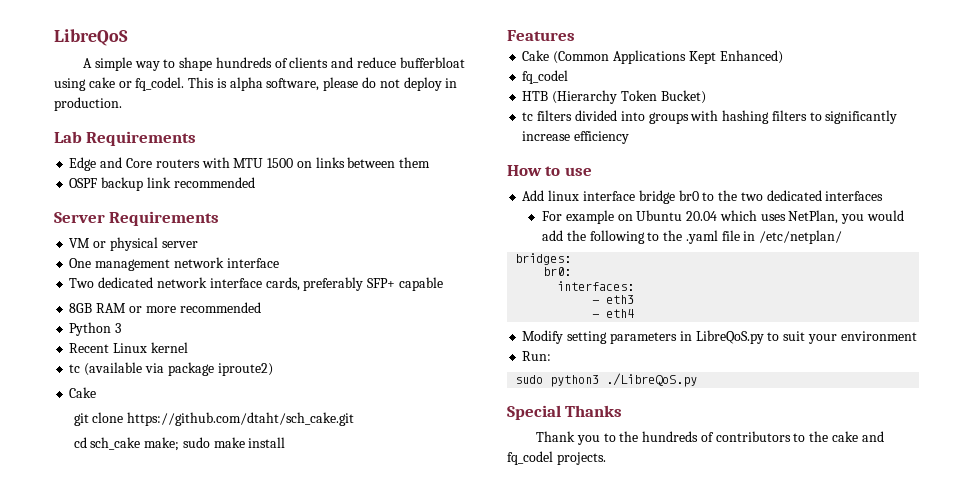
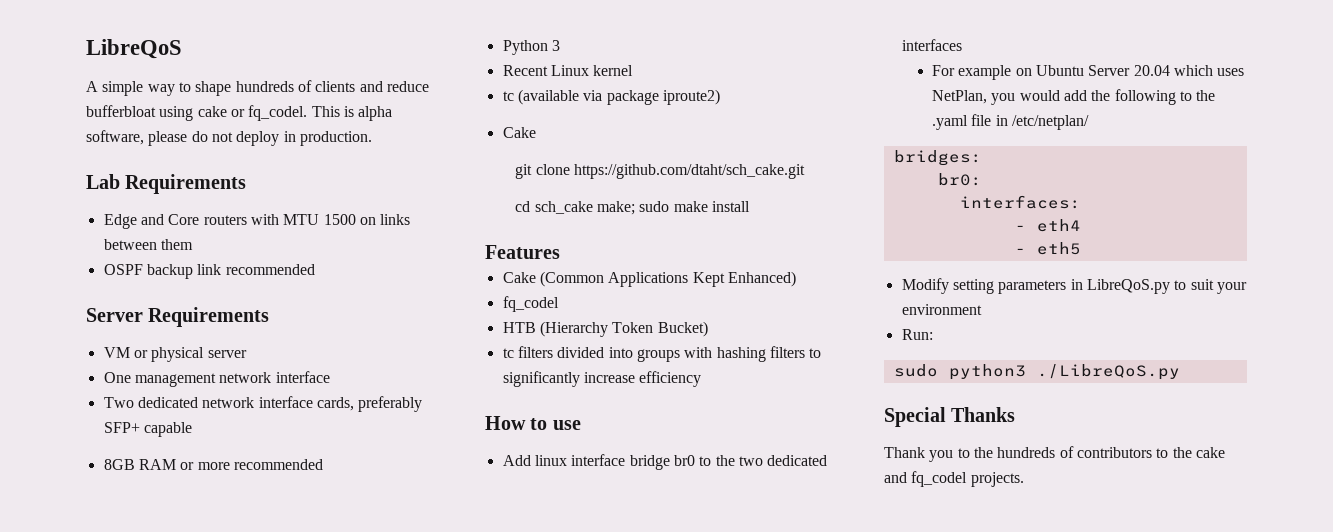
(683, 215) none -> [1088,65,1131,76] Server
[606,295,635,304] [592,309,635,318] eth3 // - eth4 -> [1036,219,1081,232] [1014,242,1081,255] eth4 // - eth5

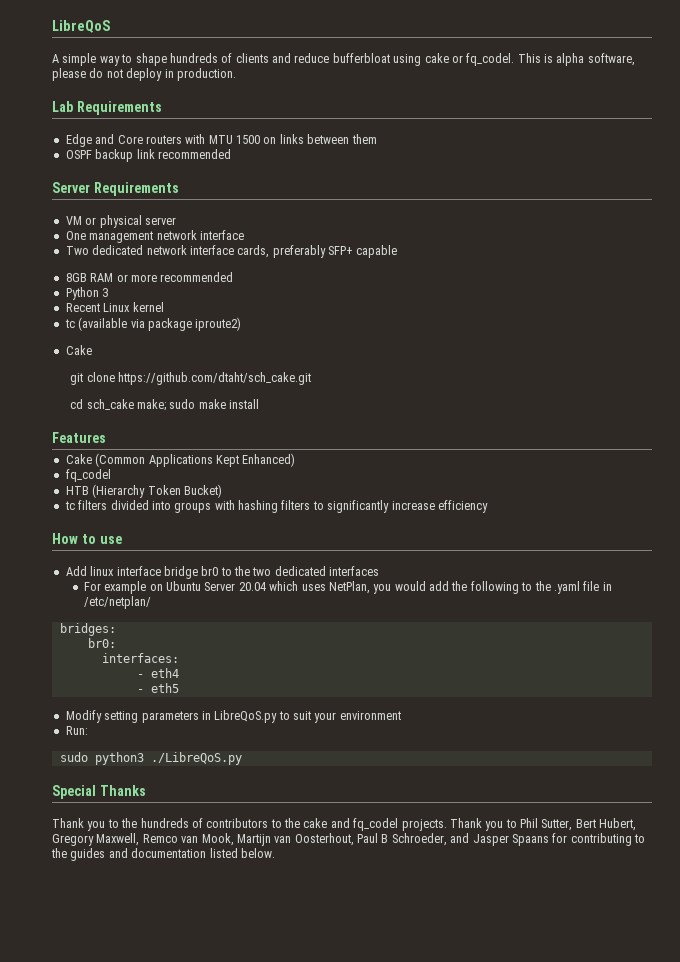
(1024, 479) none -> [449,818,637,831] [52,833,645,846] [51,848,275,861] Thank you to Phil Sutter, Bert Hubert, Gregory Maxwell, Remco van Mook, Martijn van Oosterhout, Paul B Schroeder, and Jasper Spaans for contributing to the guides and documentation listed below.

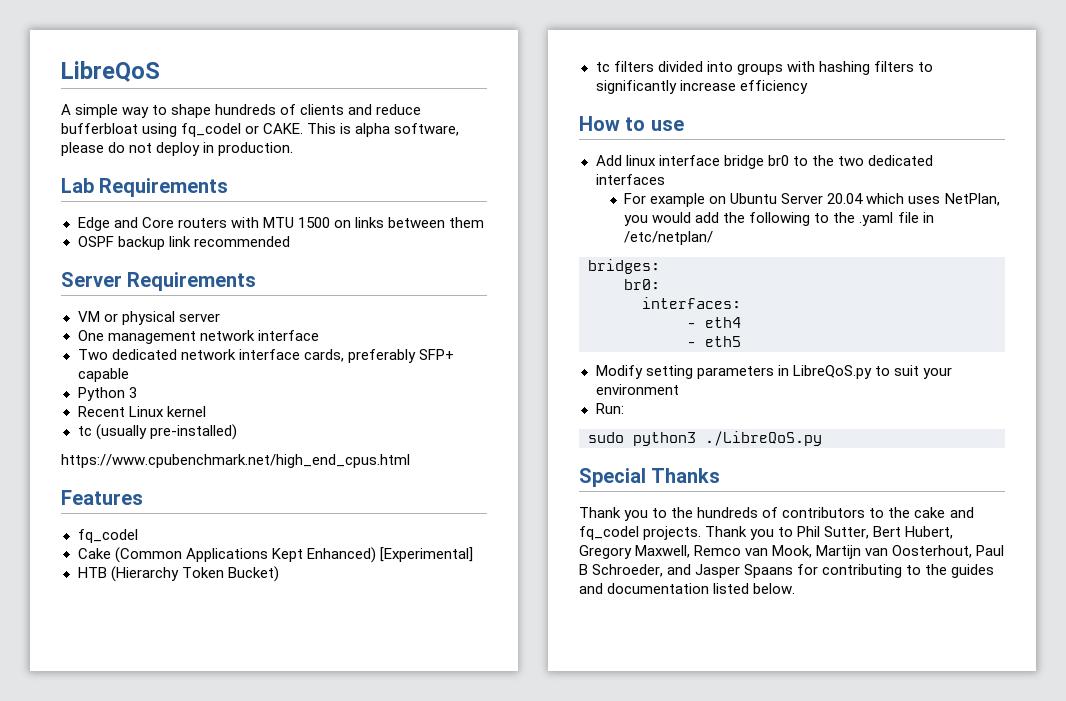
[424,53,515,66] cake or fq_codel. -> [181,123,304,137] fq_codel or CAKE.
[65,272,234,282] // 8GB RAM or more recommended -> (129, 375) none
[78,317,242,331] [65,345,92,355] [70,372,311,385] [70,399,260,411] (available via package iproute2) // Cake // git clone https://github.com/dtaht/sch_cake.git // cd sch_cake make; sudo make install -> [95,424,237,440] [61,454,410,468] (usually pre-installed) // https://www.cpubenchmark.net/high_end_cpus.html
(106, 437) none -> [77,529,138,543] // fq_codel
[65,469,111,482] // fq_codel -> [379,547,473,562] [Experimental]

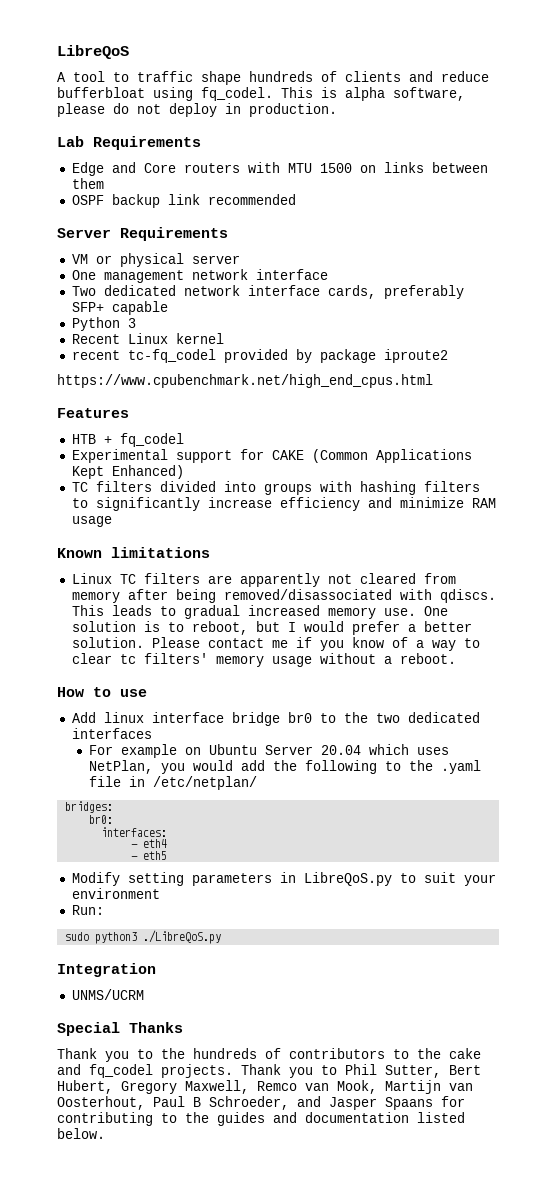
[75,104,168,118] simple way to -> [73,71,193,82] tool to traffic
[181,123,304,137] fq_codel or CAKE. -> [201,87,273,101] fq_codel.
[77,424,237,440] tc (usually pre-installed) -> [71,349,448,363] recent tc-fq_codel provided by package iproute2
(143, 497) none -> [71,434,112,444] HTB +
[77,548,111,559] Cake -> [71,449,304,463] Experimental support for CAKE
[379,547,473,562] [77,566,279,582] [595,62,610,72] [Experimental] // HTB (Hierarchy Token Bucket) // tc -> [71,482,88,492] // TC
(808, 87) none -> [367,497,496,508] [71,516,112,527] [57,547,210,558] [71,573,456,587] [71,589,496,603] [71,605,448,619] [71,621,472,635] [71,637,480,651] [71,653,456,667] and minimize RAM usage // Known limitations // Linux TC filters are apparently not cleared from memory after being removed/disassociated with qdiscs. This leads to gradual increased memory use. One solution is to reboot, but I would prefer a better solution. Please contact me if you know of a way to clear tc filters' memory usage without a reboot.
(822, 438) none -> [57,963,156,977] [71,989,144,1000] // Integration // UNMS/UCRM

